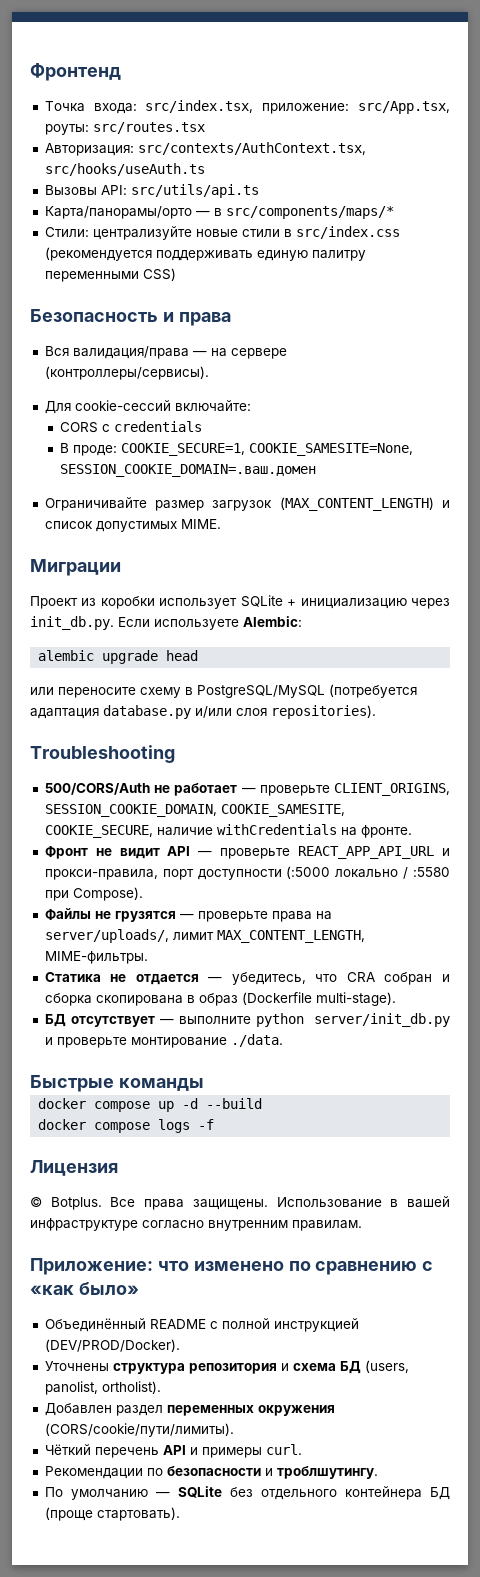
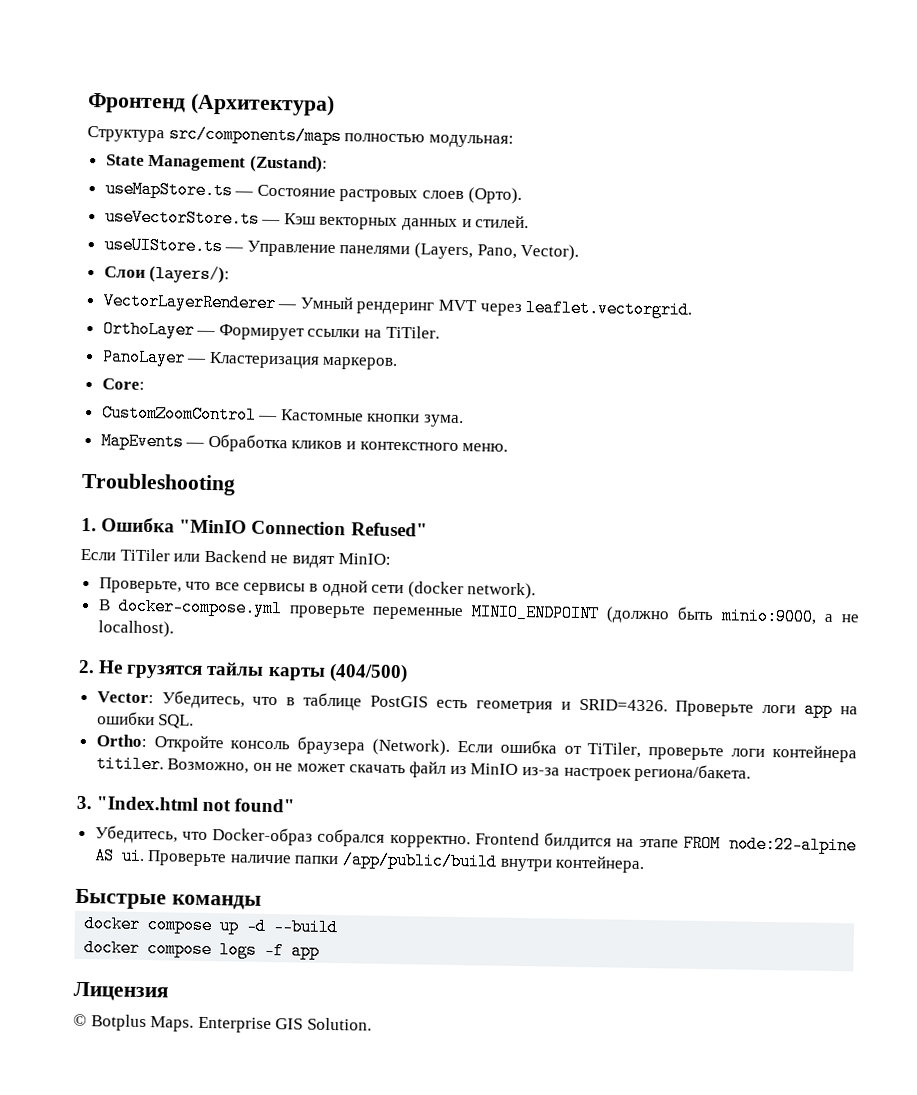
[44,100,450,114] [44,122,205,135] [44,142,366,156] [44,163,205,176] [44,184,259,198] [44,206,394,219] [44,226,400,240] [44,247,366,261] [44,268,176,282] [30,309,231,326] [44,346,287,359] [44,366,209,380] [44,400,251,414] [60,421,203,433] [60,443,414,456] [60,464,317,477] [44,497,450,511] [44,519,221,532] [30,559,121,576] [30,595,450,609] [30,616,302,630] [38,650,199,664] [30,684,417,698] [30,705,376,719] [30,745,175,763] [44,783,450,796] [44,804,345,817] [44,824,412,838] [44,846,450,859] [44,866,450,880] [44,887,143,901] [44,908,332,922] [44,929,365,943] [44,951,148,964] [44,972,451,985] [44,992,396,1006] [44,1013,451,1027] [44,1034,283,1048] // Точка входа: src/index.tsx, приложение: src/App.tsx, роуты: src/routes.tsx // Авторизация: src/contexts/AuthContext.tsx, src/hooks/useAuth.ts // Вызовы API: src/utils/api.ts // Карта/панорамы/орто — в src/components/maps/* // Стили: централизуйте новые стили в src/index.css (рекомендуется поддерживать единую палитру переменными CSS) // Безопасность и права // Вся валидация/права — на сервере (контроллеры/сервисы). // Для cookie-сессий включайте: // CORS с credentials // В проде: COOKIE_SECURE=1, COOKIE_SAMESITE=None, SESSION_COOKIE_DOMAIN=.ваш.домен // Ограничивайте размер загрузок (MAX_CONTENT_LENGTH) и список допустимых MIME. // Миграции // Проект из коробки использует SQLite + инициализацию через init_db.py. Если используете Alembic: // alembic upgrade head // или переносите схему в PostgreSQL/MySQL (потребуется адаптация database.py и/или слоя repositories). // Troubleshooting // 500/CORS/Auth не работает — проверьте CLIENT_ORIGINS, SESSION_COOKIE_DOMAIN, COOKIE_SAMESITE, COOKIE_SECURE, наличие withCredentials на фронте. // Фронт не видит API — проверьте REACT_APP_API_URL и прокси-правила, порт доступности (:5000 локально / :5580 при Compose). // Файлы не грузятся — проверьте права на server/uploads/, лимит MAX_CONTENT_LENGTH, MIME-фильтры. // Статика не отдается — убедитесь, что CRA собран и сборка скопирована в образ (Dockerfile multi-stage). // БД отсутствует — выполните python server/init_db.py и проверьте монтирование ./data. -> [189,93,335,116] [87,125,514,148] [105,154,328,173] [104,180,522,204] [104,208,530,231] [103,236,580,261] [103,265,231,284] [102,292,693,319] [102,320,440,341] [101,348,399,371] [101,378,145,390] [100,404,465,428] [100,432,509,453] [81,472,236,496] [81,517,428,537] [80,548,391,569] [98,577,537,600] [97,597,859,626] [97,620,174,638] [78,659,408,684] [96,690,858,719] [96,711,195,729] [95,734,857,763] [95,755,752,783] [76,795,296,813] [94,825,858,855] [93,847,646,874] (Архитектура) // Структура src/components/maps полностью модульная: // State Management (Zustand): // useMapStore.ts — Состояние растровых слоев (Орто). // useVectorStore.ts — Кэш векторных данных и стилей. // useUIStore.ts — Управление панелями (Layers, Pano, Vector). // Слои (layers/): // VectorLayerRenderer — Умный рендеринг MVT через leaflet.vectorgrid. // OrthoLayer — Формирует ссылки на TiTiler. // PanoLayer — Кластеризация маркеров. // Core: // CustomZoomControl — Кастомные кнопки зума. // MapEvents — Обработка кликов и контекстного меню. // Troubleshooting // 1. Ошибка "MinIO Connection Refused" // Если TiTiler или Backend не видят MinIO: // Проверьте, что все сервисы в одной сети (docker network). // В docker-compose.yml проверьте переменные MINIO_ENDPOINT (должно быть minio:9000, а не localhost). // 2. Не грузятся тайлы карты (404/500) // Vector: Убедитесь, что в таблице PostGIS есть геометрия и SRID=4326. Проверьте логи app на ошибки SQL. // Ortho: Откройте консоль браузера (Network). Если ошибка от TiTiler, проверьте логи контейнера titiler. Возможно, он не может скачать файл из MinIO из-за настроек региона/бакета. // 3. "Index.html not found" // Убедитесь, что Docker-образ собрался корректно. Frontend билдится на этапе FROM node:22-alpine AS ui. Проверьте наличие папки /app/public/build внутри контейнера.
(215, 1124) none -> [291,942,321,960] app
[50,1196,451,1210] [30,1218,362,1231] [30,1258,434,1275] [30,1282,139,1295] [44,1318,359,1332] [44,1339,180,1352] [44,1360,409,1374] [44,1381,161,1395] [44,1403,335,1416] [44,1423,234,1437] [44,1444,302,1458] [44,1466,378,1479] [44,1486,450,1500] [44,1507,180,1521] Botplus. Все права защищены. Использование в вашей инфраструктуре согласно внутренним правилам. // Приложение: что изменено по сравнению с «как было» // Объединённый README с полной инструкцией (DEV/PROD/Docker). // Уточнены структура репозитория и схема БД (users, panolist, ortholist). // Добавлен раздел переменных окружения (CORS/cookie/пути/лимиты). // Чёткий перечень API и примеры curl. // Рекомендации по безопасности и троблшутингу. // По умолчанию — SQLite без отдельного контейнера БД (проще стартовать). -> [90,1014,372,1034] Botplus Maps. Enterprise GIS Solution.

